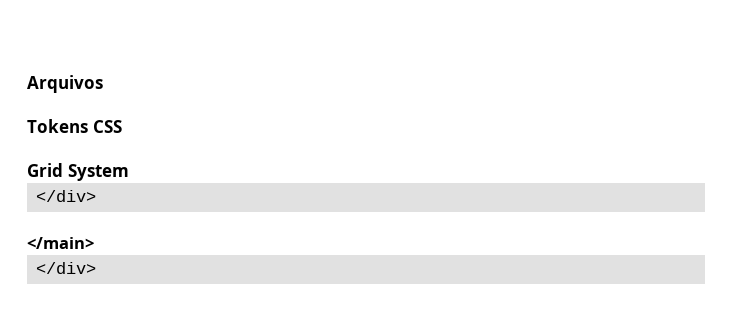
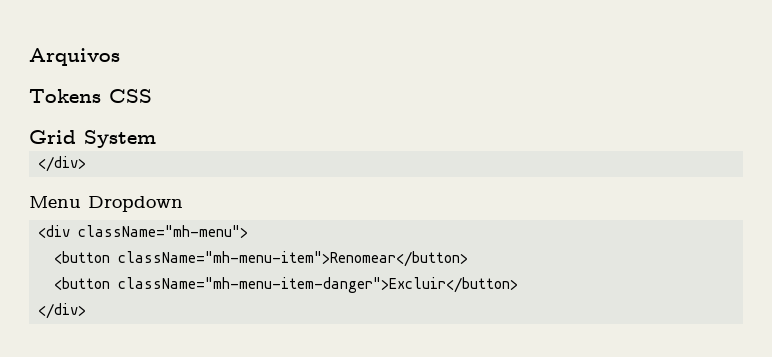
[27,237,94,249] </main> -> [29,196,183,212] [38,225,248,238] [54,251,468,267] [54,277,518,293] Menu Dropdown // <div className="mh-menu"> // <button className="mh-menu-item">Renomear</button> // <button className="mh-menu-item-danger">Excluir</button>

